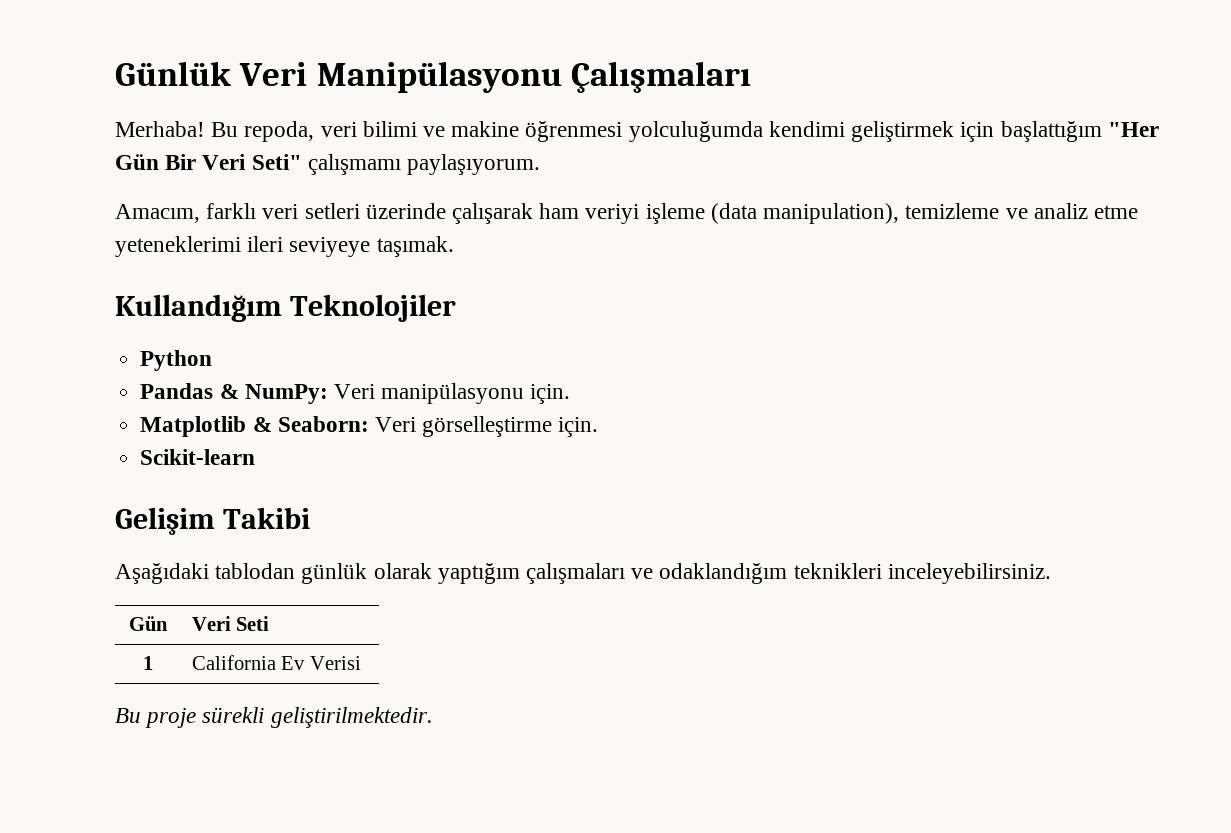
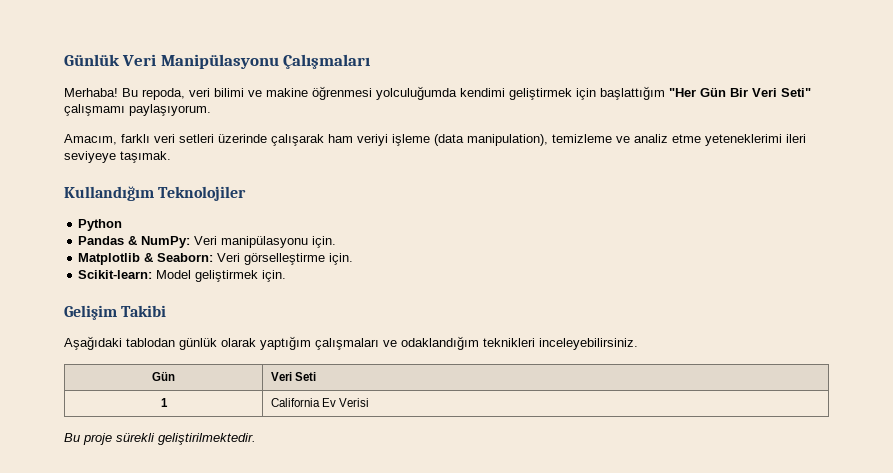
[140,449,256,465] Scikit-learn -> [78,270,287,282] Scikit-learn: Model geliştirmek için.

